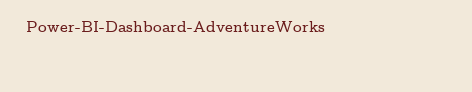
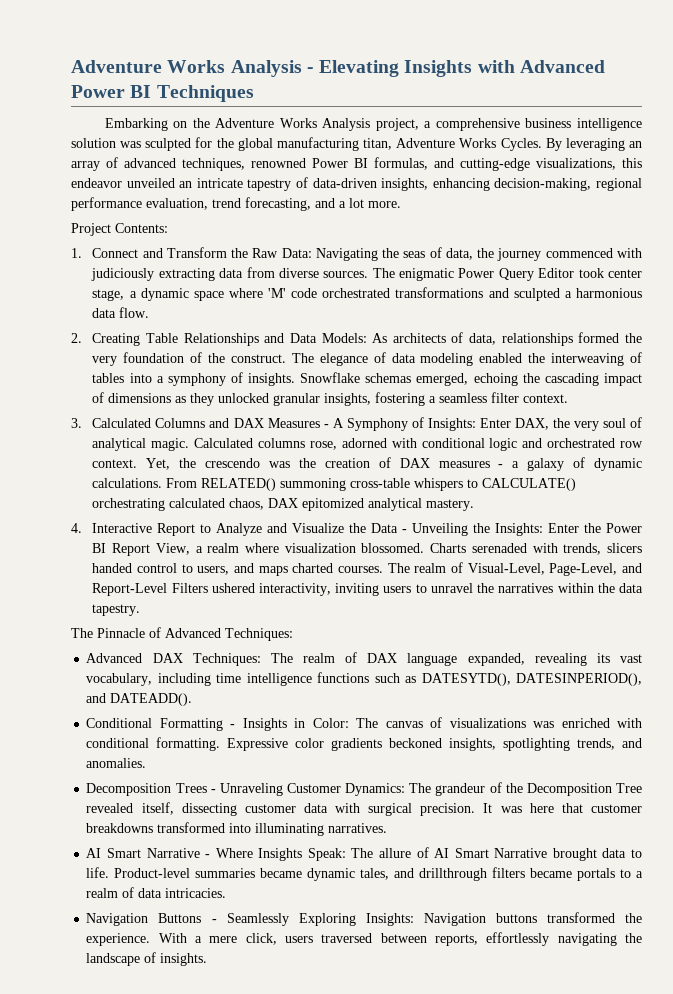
[26,21,325,33] Power-BI-Dashboard-AdventureWorks -> [71,60,605,77] [71,85,254,102] [104,118,642,131] [71,137,642,151] [71,157,642,171] [71,177,643,191] [71,197,401,211] [71,223,168,236] [71,247,643,261] [91,267,643,281] [92,287,643,301] [92,307,150,318] [71,332,643,346] [92,352,643,366] [92,372,643,386] [92,392,569,406] [71,417,642,431] [92,438,643,451] [92,457,642,471] [92,478,577,491] [92,498,475,511] [71,523,643,536] [92,543,643,556] [92,562,643,576] [92,583,643,596] [92,604,141,616] [71,627,293,641] [86,652,642,666] [86,672,642,686] [86,693,193,706] [86,717,643,731] [86,737,642,751] [86,758,147,768] [86,782,642,796] [86,802,642,816] [86,822,388,836] [86,847,642,861] [86,867,644,881] [86,887,227,898] [86,912,642,926] [86,932,642,946] [86,952,208,966] Adventure Works Analysis - Elevating Insights with Advanced Power BI Techniques // Embarking on the Adventure Works Analysis project, a comprehensive business intelligence solution was sculpted for the global manufacturing titan, Adventure Works Cycles. By leveraging an array of advanced techniques, renowned Power BI formulas, and cutting-edge visualizations, this endeavor unveiled an intricate tapestry of data-driven insights, enhancing decision-making, regional performance evaluation, trend forecasting, and a lot more. // Project Contents: // 1. Connect and Transform the Raw Data: Navigating the seas of data, the journey commenced with judiciously extracting data from diverse sources. The enigmatic Power Query Editor took center stage, a dynamic space where 'M' code orchestrated transformations and sculpted a harmonious data flow. // 2. Creating Table Relationships and Data Models: As architects of data, relationships formed the very foundation of the construct. The elegance of data modeling enabled the interweaving of tables into a symphony of insights. Snowflake schemas emerged, echoing the cascading impact of dimensions as they unlocked granular insights, fostering a seamless filter context. // 3. Calculated Columns and DAX Measures - A Symphony of Insights: Enter DAX, the very soul of analytical magic. Calculated columns rose, adorned with conditional logic and orchestrated row context. Yet, the crescendo was the creation of DAX measures - a galaxy of dynamic calculations. From RELATED() summoning cross-table whispers to CALCULATE() orchestrating calculated chaos, DAX epitomized analytical mastery. // 4. Interactive Report to Analyze and Visualize the Data - Unveiling the Insights: Enter the Power BI Report View, a realm where visualization blossomed. Charts serenaded with trends, slicers handed control to users, and maps charted courses. The realm of Visual-Level, Page-Level, and Report-Level Filters ushered interactivity, inviting users to unravel the narratives within the data tapestry. // The Pinnacle of Advanced Techniques: // Advanced DAX Techniques: The realm of DAX language expanded, revealing its vast vocabulary, including time intelligence functions such as DATESYTD(), DATESINPERIOD(), and DATEADD(). // Conditional Formatting - Insights in Color: The canvas of visualizations was enriched with conditional formatting. Expressive color gradients beckoned insights, spotlighting trends, and anomalies. // Decomposition Trees - Unraveling Customer Dynamics: The grandeur of the Decomposition Tree revealed itself, dissecting customer data with surgical precision. It was here that customer breakdowns transformed into illuminating narratives. // AI Smart Narrative - Where Insights Speak: The allure of AI Smart Narrative brought data to life. Product-level summaries became dynamic tales, and drillthrough filters became portals to a realm of data intricacies. // Navigation Buttons - Seamlessly Exploring Insights: Navigation buttons transformed the experience. With a mere click, users traversed between reports, effortlessly navigating the landscape of insights.

